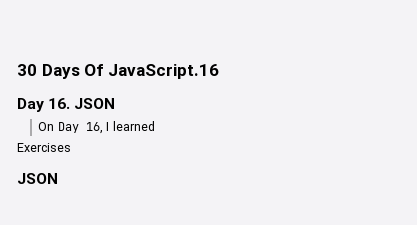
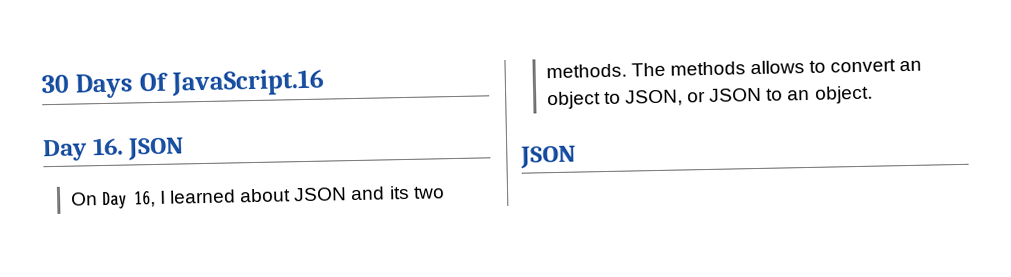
[17,143,71,152] // Exercises -> [239,185,445,203] [545,59,923,79] [546,85,873,110] about JSON and its two methods. The methods allows to convert an object to JSON, or JSON to an object.

